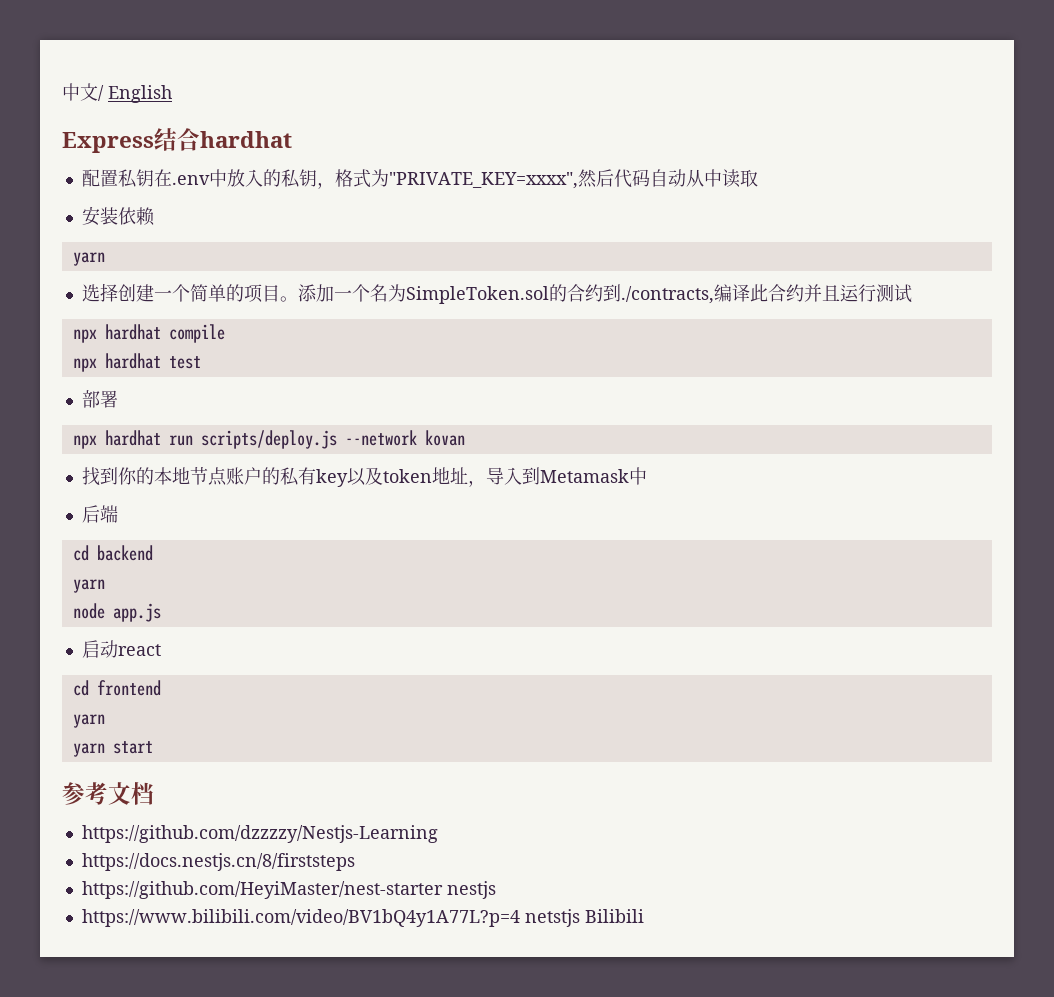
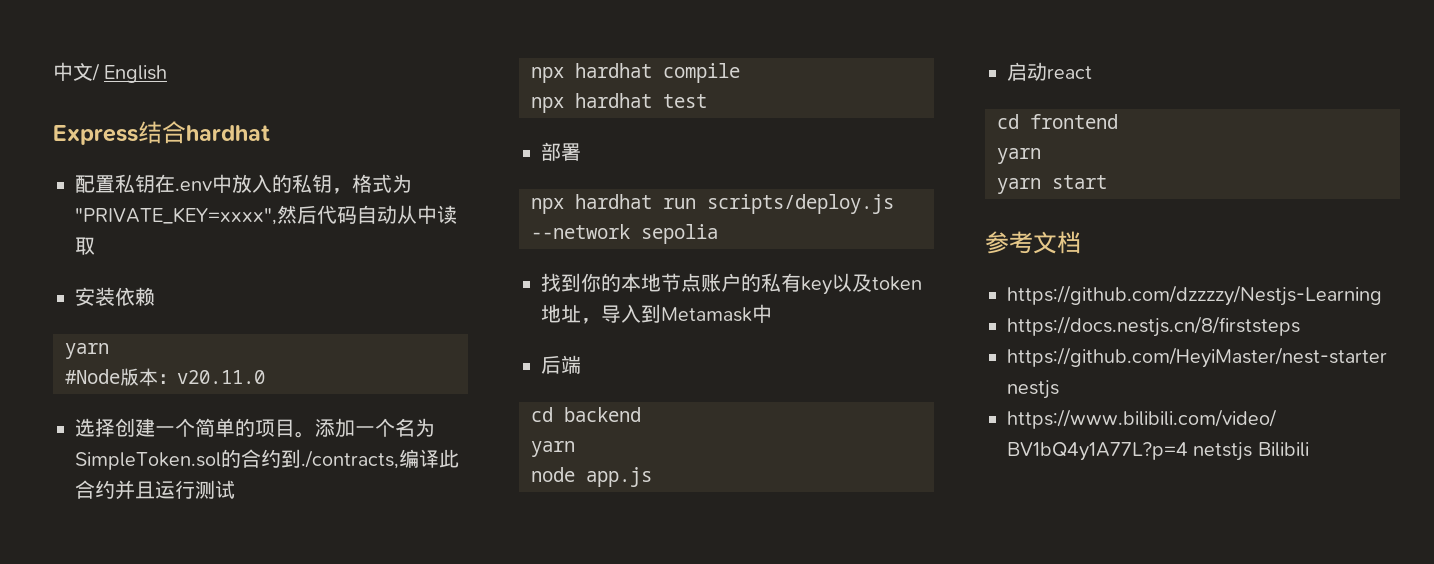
(105, 259) none -> [65,368,265,386] // #Node版本：v20.11.0
[424,430,465,446] kovan -> [641,224,718,244] sepolia

